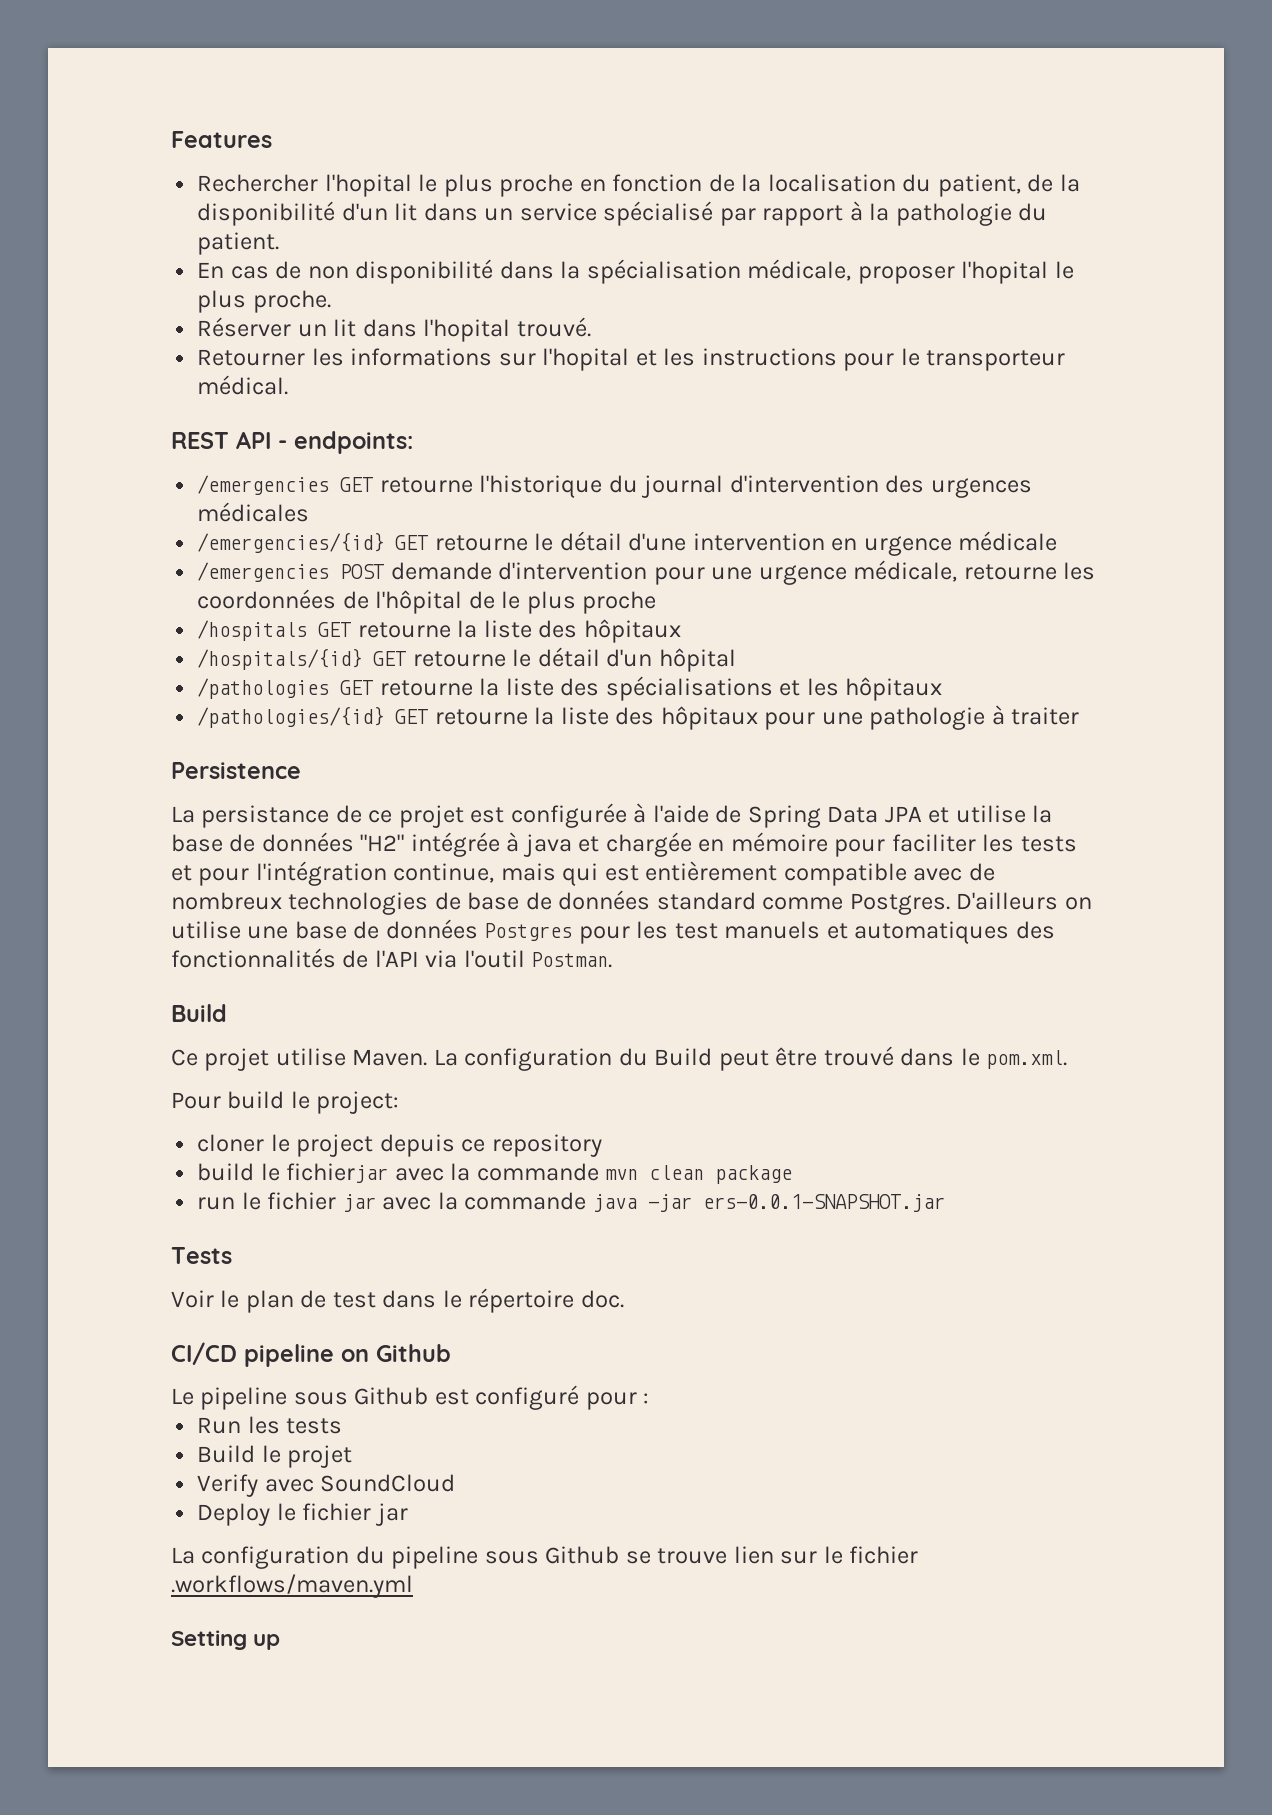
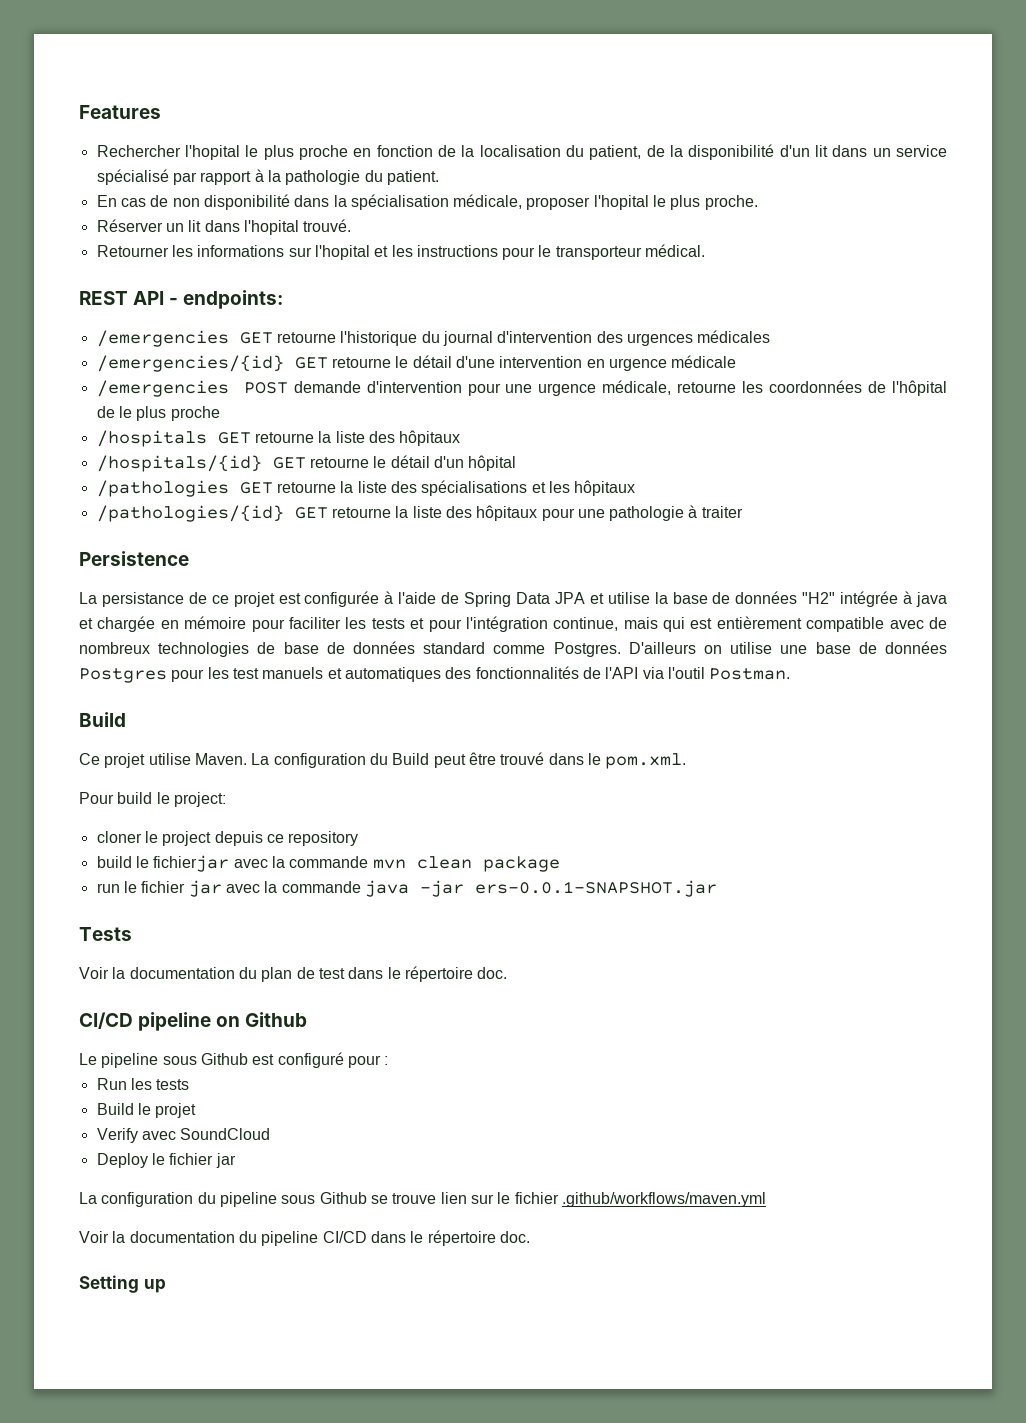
[220,1290,240,1308] le -> [112,967,257,979] la documentation du
[171,1574,413,1598] .workflows/maven.yml -> [561,1192,766,1207] [79,1230,530,1246] .github/workflows/maven.yml // Voir la documentation du pipeline CI/CD dans le répertoire doc.

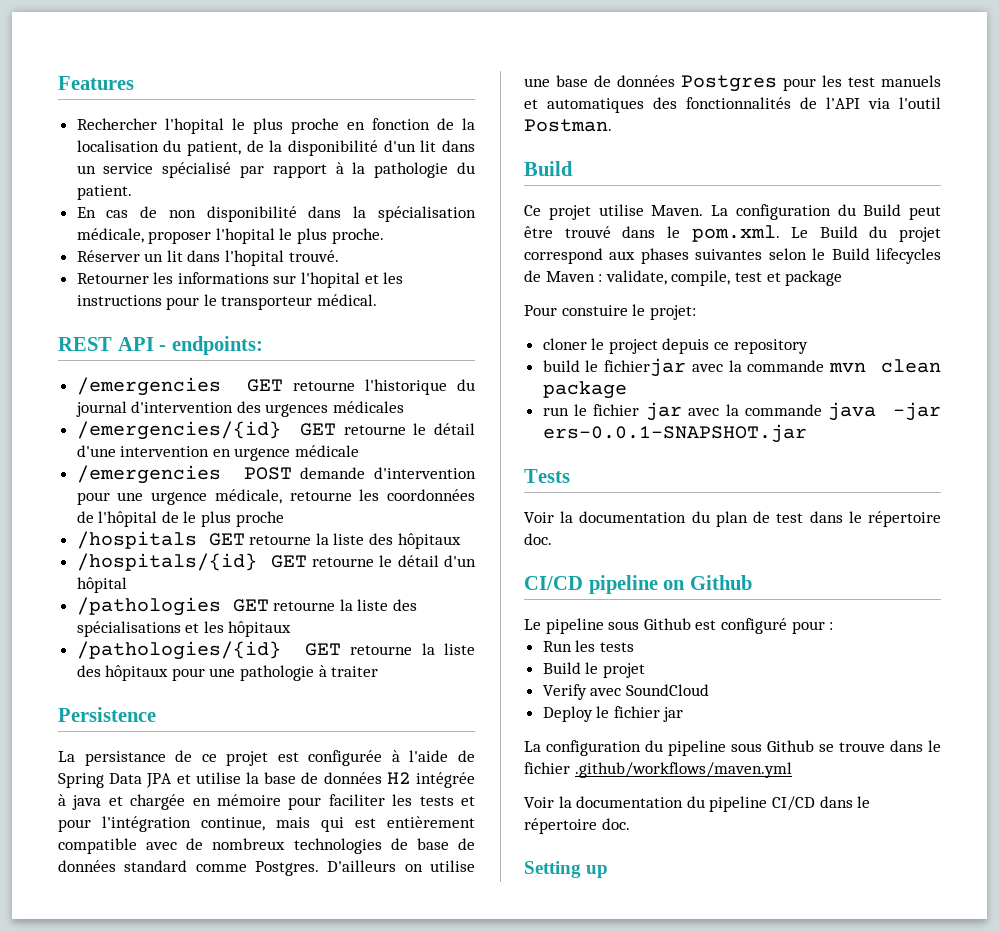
[802,592,836,604] "H2" -> [386,772,411,784] H2
[79,792,226,807] // Pour build le project: -> [791,226,941,242] [524,248,941,264] [524,270,843,286] [524,304,696,320] Le Build du projet correspond aux phases suivantes selon le Build lifecycles de Maven : validate, compile, test et package // Pour constuire le projet:
[440,1192,494,1204] lien sur -> [890,740,923,752] dans

